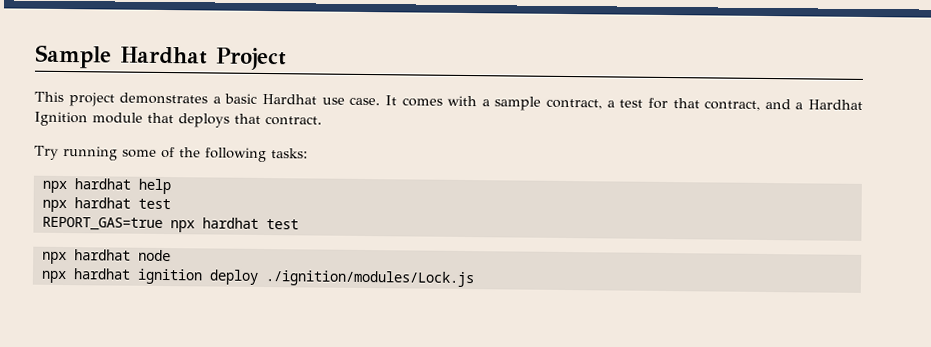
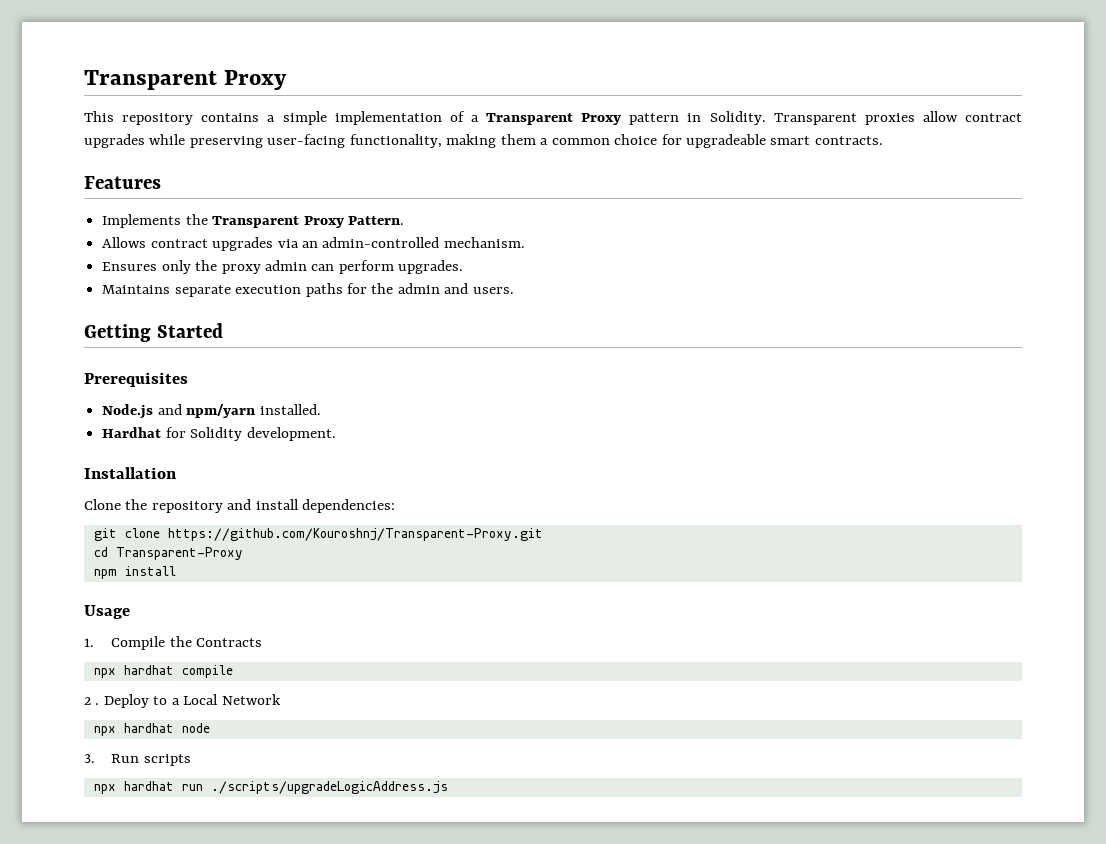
[35,44,287,71] [34,91,863,111] [34,111,322,128] [34,145,308,163] [41,178,171,195] [41,197,171,213] [41,216,299,233] Sample Hardhat Project // This project demonstrates a basic Hardhat use case. It comes with a sample contract, a test for that contract, and a Hardhat Ignition module that deploys that contract. // Try running some of the following tasks: // npx hardhat help // npx hardhat test // REPORT_GAS=true npx hardhat test -> [84,70,288,90] [84,111,1022,125] [84,134,883,148] [84,176,161,189] [102,214,404,228] [102,237,525,251] [102,260,464,274] [102,283,514,297] [84,323,223,342] [84,372,188,387] [102,404,321,419] [102,427,336,441] [84,467,177,479] [84,499,396,513] [93,528,543,541] [93,547,243,560] [93,566,176,579] [84,605,130,619] [84,636,263,650] [93,665,233,678] [84,694,281,708] Transparent Proxy // This repository contains a simple implementation of a Transparent Proxy pattern in Solidity. Transparent proxies allow contract upgrades while preserving user-facing functionality, making them a common choice for upgradeable smart contracts. // Features // Implements the Transparent Proxy Pattern. // Allows contract upgrades via an admin-controlled mechanism. // Ensures only the proxy admin can perform upgrades. // Maintains separate execution paths for the admin and users. // Getting Started // Prerequisites // Node.js and npm/yarn installed. // Hardhat for Solidity development. // Installation // Clone the repository and install dependencies: // git clone https://github.com/Kouroshnj/Transparent-Proxy.git // cd Transparent-Proxy // npm install // Usage // 1. Compile the Contracts // npx hardhat compile // 2 . Deploy to a Local Network
[40,268,475,288] // npx hardhat ignition deploy ./ignition/modules/Lock.js -> [84,754,191,766] [93,781,448,794] // 3. Run scripts // npx hardhat run ./scripts/upgradeLogicAddress.js

